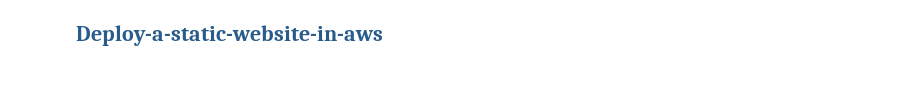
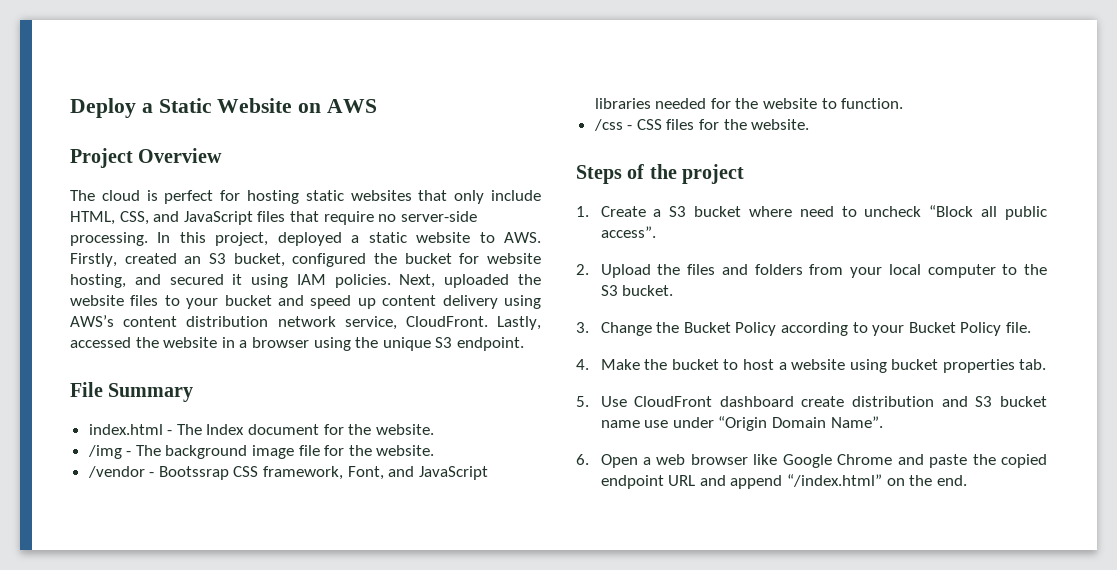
[76,25,383,46] Deploy-a-static-website-in-aws -> [70,98,378,118] [70,148,223,168] [70,190,541,204] [70,211,477,225] [70,232,541,246] [70,253,541,267] [70,274,541,288] [70,295,541,309] [70,315,541,330] [70,337,524,351] [70,382,194,402] [88,424,434,435] [87,445,435,459] [87,466,488,480] [594,98,904,109] [593,119,810,131] [576,164,745,184] [576,205,1047,220] [600,226,656,238] [576,264,1047,278] [600,285,674,296] [576,322,1031,336] [576,359,1047,373] [576,396,1047,407] [600,416,883,431] [576,454,1047,468] [600,474,967,489] Deploy a Static Website on AWS // Project Overview // The cloud is perfect for hosting static websites that only include HTML, CSS, and JavaScript files that require no server-side processing. In this project, deployed a static website to AWS. Firstly, created an S3 bucket, configured the bucket for website hosting, and secured it using IAM policies. Next, uploaded the website files to your bucket and speed up content delivery using AWS’s content distribution network service, CloudFront. Lastly, accessed the website in a browser using the unique S3 endpoint. // File Summary // index.html - The Index document for the website. // /img - The background image file for the website. // /vendor - Bootssrap CSS framework, Font, and JavaScript libraries needed for the website to function. // /css - CSS files for the website. // Steps of the project // 1. Create a S3 bucket where need to uncheck “Block all public access”. // 2. Upload the files and folders from your local computer to the S3 bucket. // 3. Change the Bucket Policy according to your Bucket Policy file. // 4. Make the bucket to host a website using bucket properties tab. // 5. Use CloudFront dashboard create distribution and S3 bucket name use under “Origin Domain Name”. // 6. Open a web browser like Google Chrome and paste the copied endpoint URL and append “/index.html” on the end.

